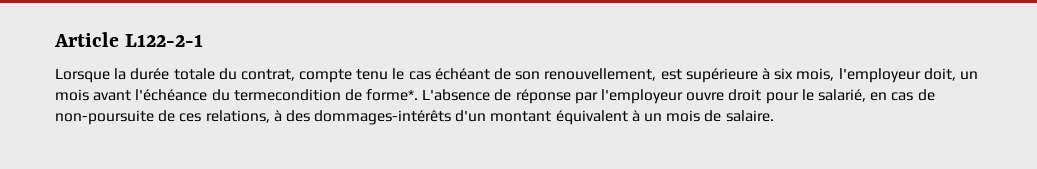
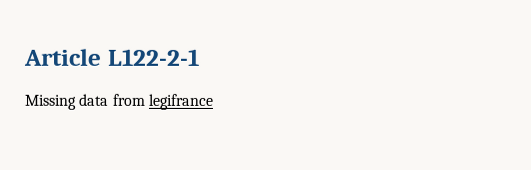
[55,68,978,83] [55,89,935,104] [55,110,774,125] Lorsque la durée totale du contrat, compte tenu le cas échéant de son renouvellement, est supérieure à six mois, l'employeur doit, un mois avant l'échéance du termecondition de forme*. L'absence de réponse par l'employeur ouvre droit pour le salarié, en cas de non-poursuite de ces relations, à des dommages-intérêts d'un montant équivalent à un mois de salaire. -> [24,93,213,110] Missing data from legifrance

